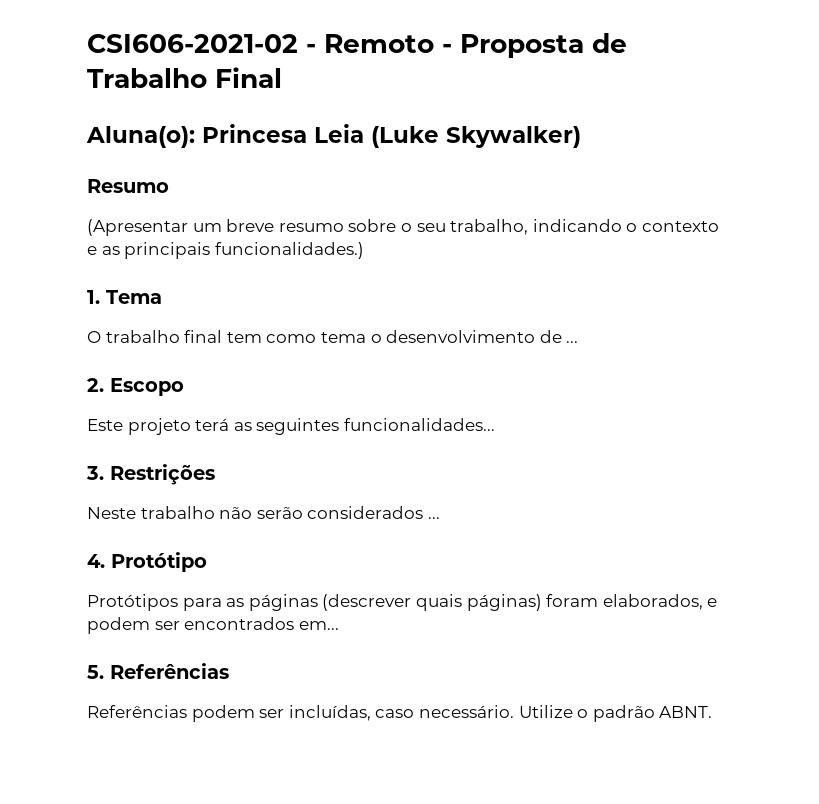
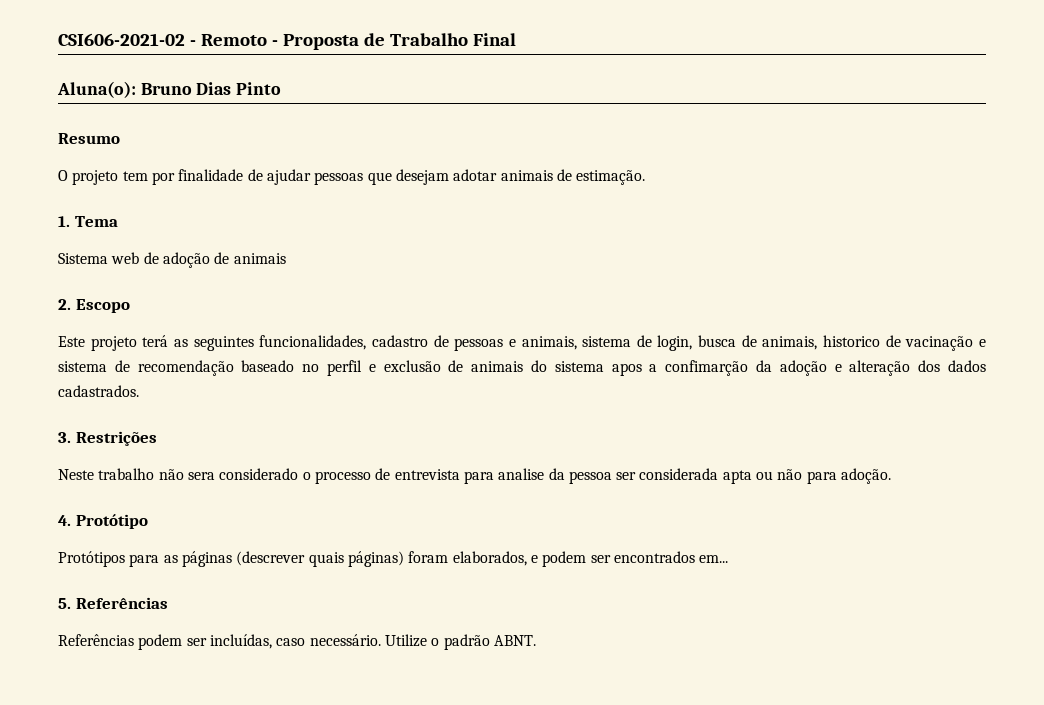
[202,124,581,148] [87,179,169,193] [87,219,719,236] [87,242,364,259] [87,290,162,304] [87,330,579,343] Princesa Leia (Luke Skywalker) // Resumo // (Apresentar um breve resumo sobre o seu trabalho, indicando o contexto e as principais funcionalidades.) // 1. Tema // O trabalho final tem como tema o desenvolvimento de ... -> [140,82,282,95] [58,133,120,144] [58,169,646,185] [58,216,118,227] [58,252,286,268] Bruno Dias Pinto // Resumo // O projeto tem por finalidade de ajudar pessoas que desejam adotar animais de estimação. // 1. Tema // Sistema web de adoção de animais
[343,418,495,431] funcionalidades... -> [259,335,986,351] [58,360,986,376] [58,385,139,397] funcionalidades, cadastro de pessoas e animais, sistema de login, busca de animais, historico de vacinação e sistema de recomendação baseado no perfil e exclusão de animais do sistema apos a confimarção da adoção e alteração dos dados cadastrados.
[256,506,440,519] serão considerados ... -> [187,468,892,484] sera considerado o processo de entrevista para analise da pessoa ser considerada apta ou não para adoção.

